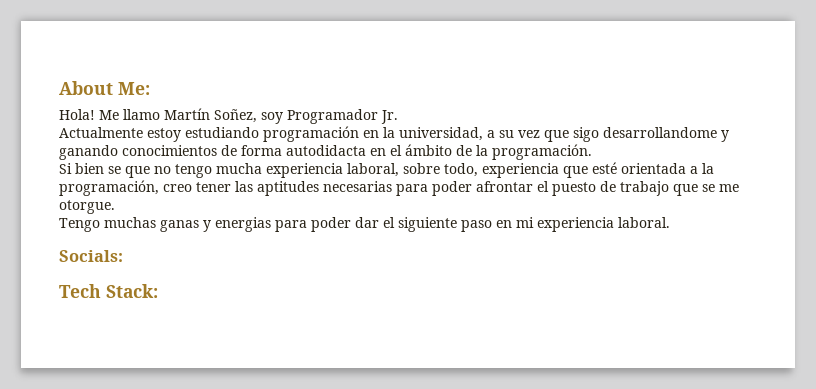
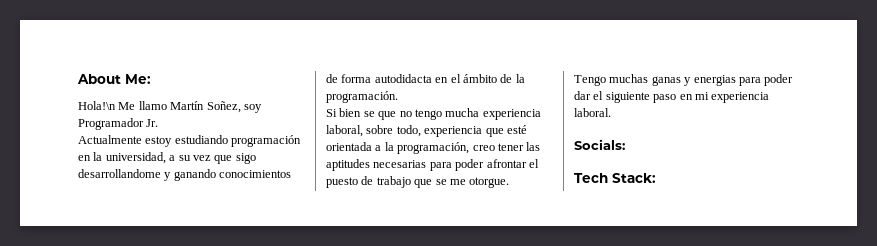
[59,109,95,120] Hola! -> [78,101,116,110] Hola!\n

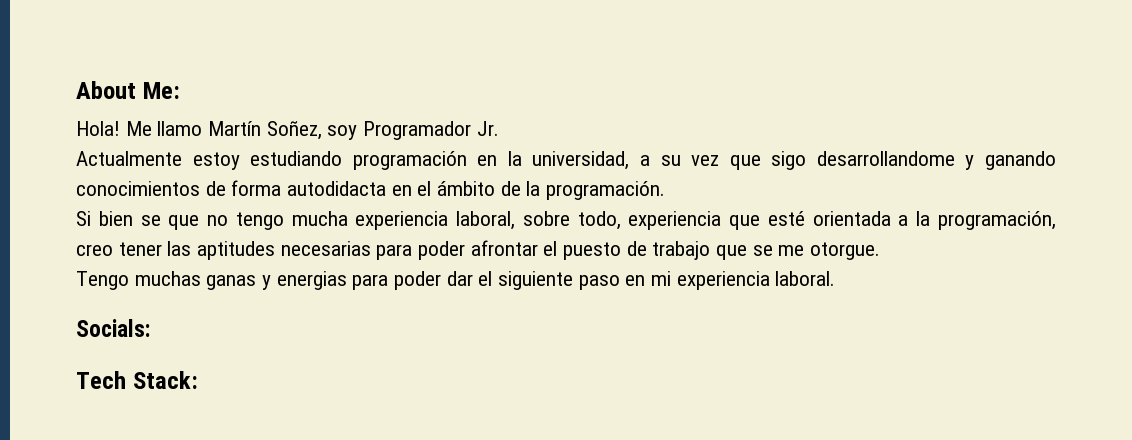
[78,101,116,110] Hola!\n -> [76,121,120,136] Hola!

